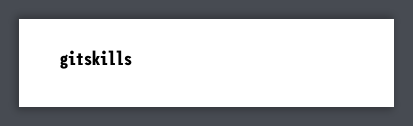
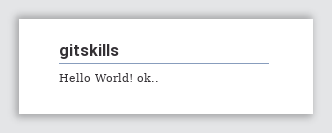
(132, 59) none -> [59,73,159,82] // Hello World! ok..

